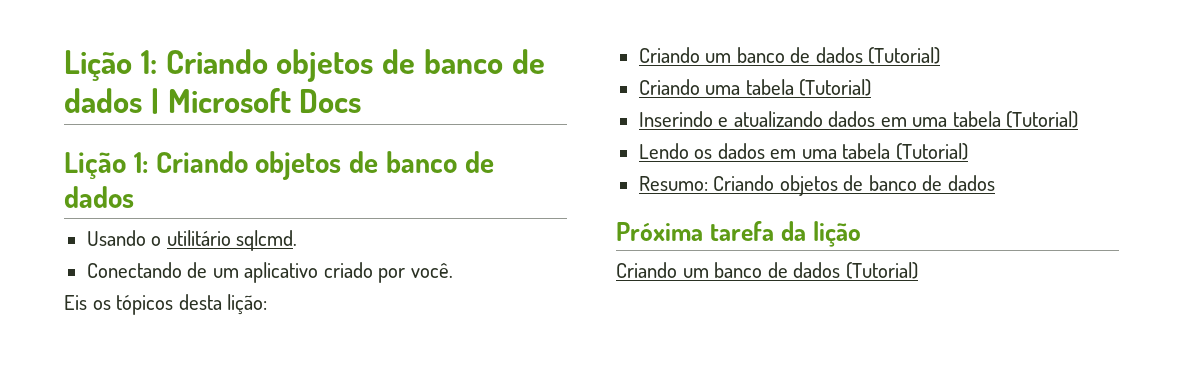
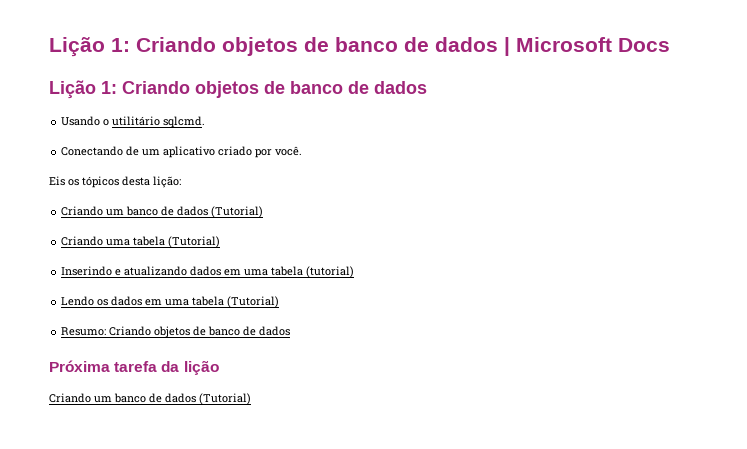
[1006,111,1079,128] (Tutorial) -> [306,266,355,278] (tutorial)

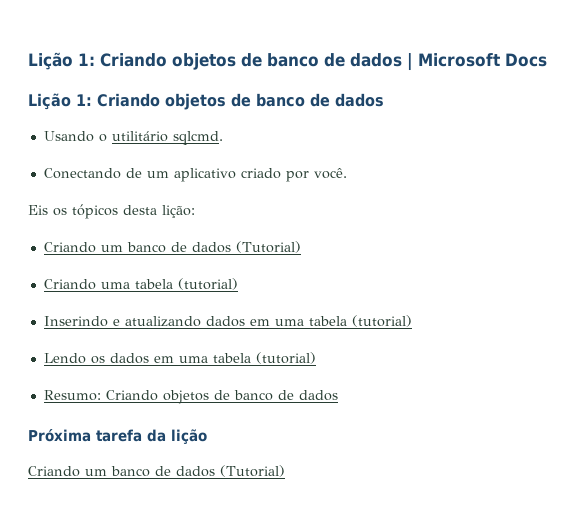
[168,236,221,248] (Tutorial) -> [177,278,238,290] (tutorial)
[227,296,280,308] (Tutorial) -> [255,352,316,364] (tutorial)

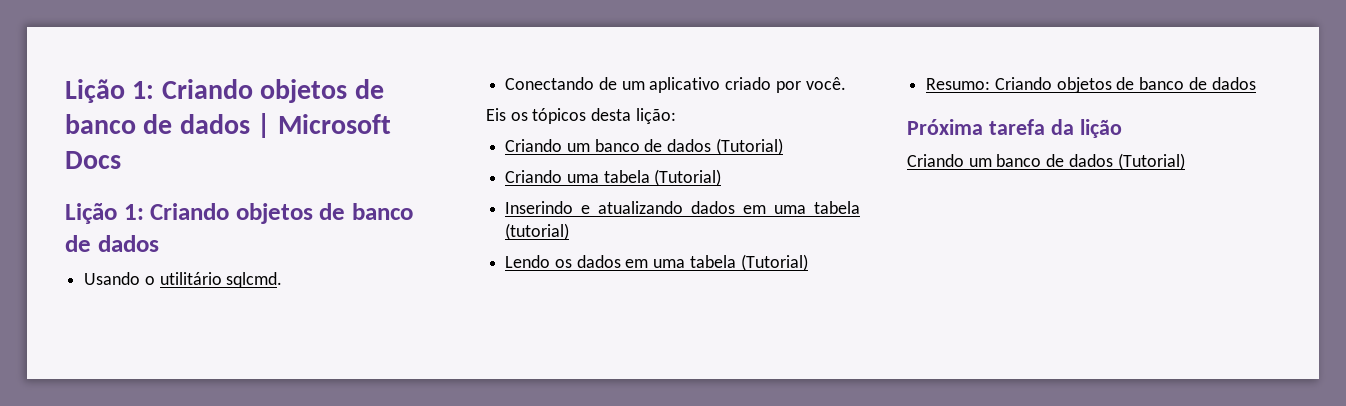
[177,278,238,290] (tutorial) -> [654,169,722,186] (Tutorial)
[255,352,316,364] (tutorial) -> [740,254,808,271] (Tutorial)

